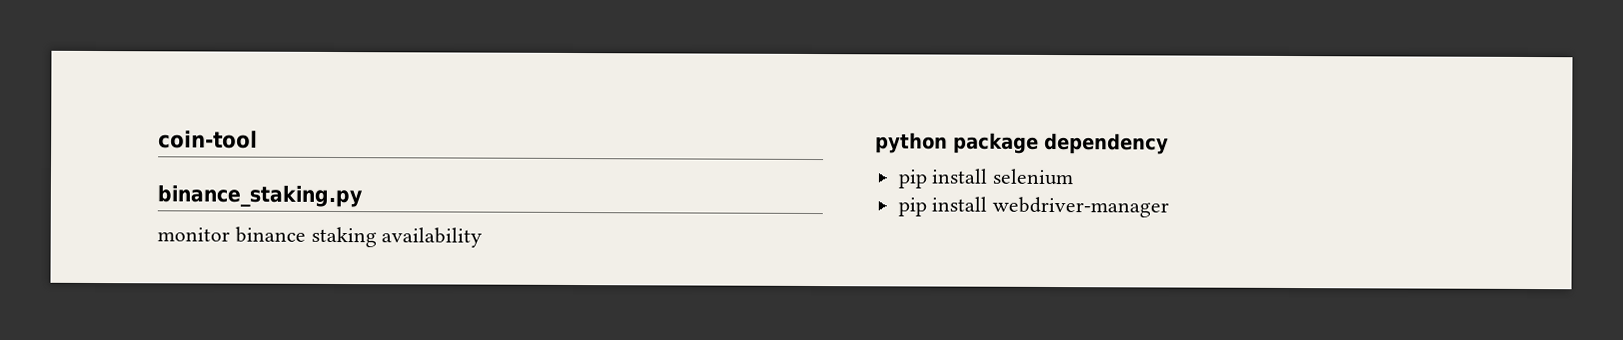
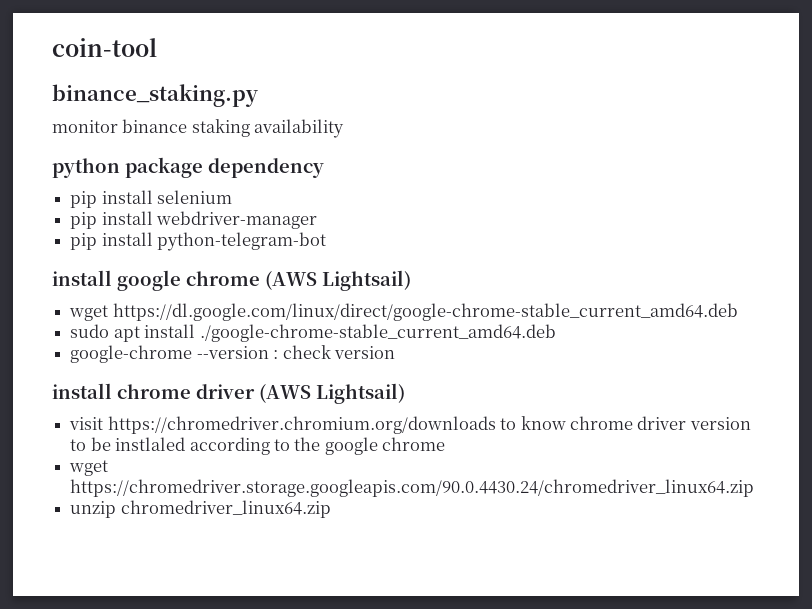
(1170, 207) none -> [70,232,327,251] [52,270,411,291] [69,303,738,321] [70,324,556,342] [70,345,395,363] [52,383,405,404] [69,416,751,434] [70,437,446,455] [69,460,109,476] [70,479,755,497] [70,500,331,518] // pip install python-telegram-bot // install google chrome (AWS Lightsail) // wget https://dl.google.com/linux/direct/google-chrome-stable_current_amd64.deb // sudo apt install ./google-chrome-stable_current_amd64.deb // google-chrome --version : check version // install chrome driver (AWS Lightsail) // visit https://chromedriver.chromium.org/downloads to know chrome driver version to be instlaled according to the google chrome // wget https://chromedriver.storage.googleapis.com/90.0.4430.24/chromedriver_linux64.zip // unzip chromedriver_linux64.zip

